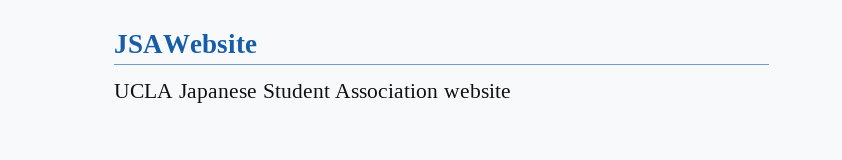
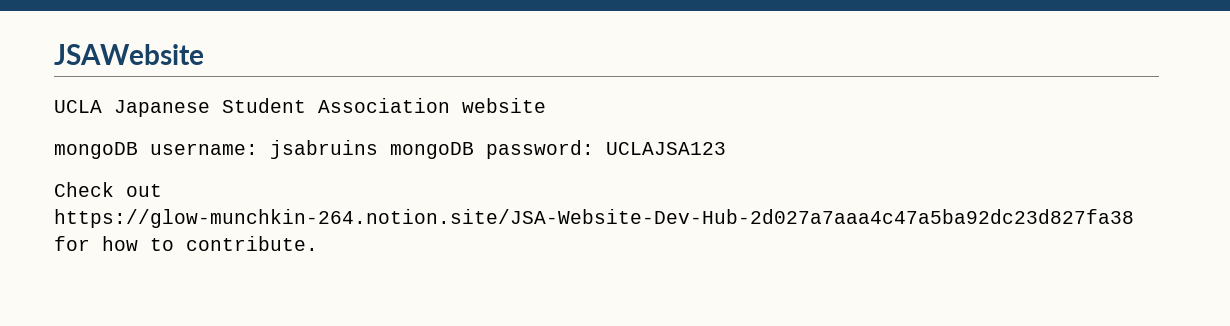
(512, 91) none -> [54,140,726,159] [54,182,162,197] [54,209,1134,228] [54,236,318,251] // mongoDB username: jsabruins mongoDB password: UCLAJSA123 // Check out https://glow-munchkin-264.notion.site/JSA-Website-Dev-Hub-2d027a7aaa4c47a5ba92dc23d827fa38 for how to contribute.

